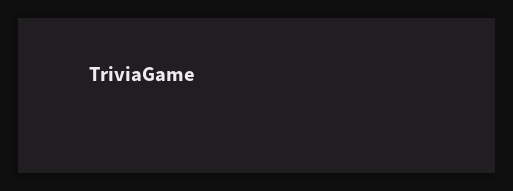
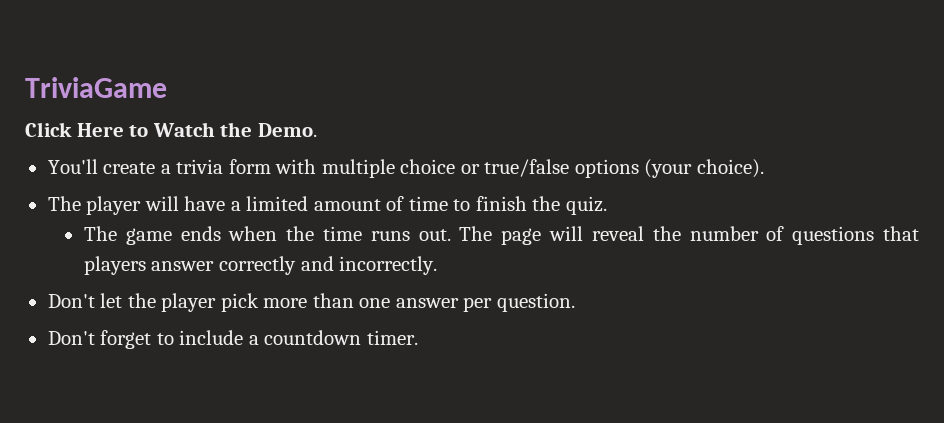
(195, 74) none -> [25,122,317,137] [47,159,764,178] [47,196,607,215] [83,226,920,245] [83,256,438,275] [47,293,575,312] [47,330,418,349] // Click Here to Watch the Demo. // You'll create a trivia form with multiple choice or true/false options (your choice). // The player will have a limited amount of time to finish the quiz. // The game ends when the time runs out. The page will reveal the number of questions that players answer correctly and incorrectly. // Don't let the player pick more than one answer per question. // Don't forget to include a countdown timer.

